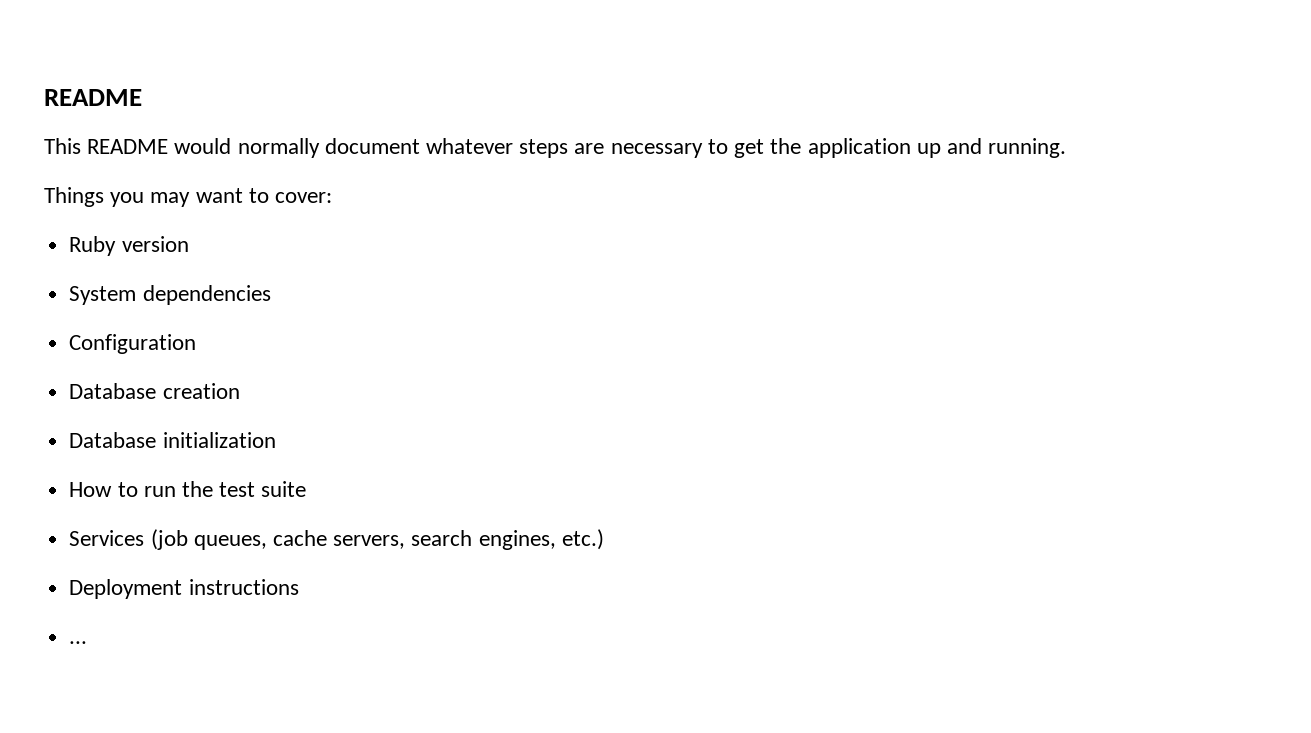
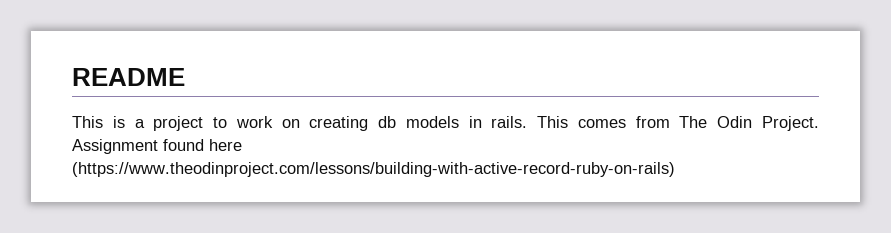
[87,138,1067,158] [44,187,333,207] [69,236,189,256] [69,285,271,305] [69,334,197,354] [69,383,240,399] [69,432,276,448] [69,481,307,497] [69,529,604,550] [69,579,299,599] [69,641,88,644] README would normally document whatever steps are necessary to get the application up and running. // Things you may want to cover: // Ruby version // System dependencies // Configuration // Database creation // Database initialization // How to run the test suite // Services (job queues, cache servers, search engines, etc.) // Deployment instructions // ... -> [112,116,819,131] [72,139,242,154] [72,162,675,177] is a project to work on creating db models in rails. This comes from The Odin Project. Assignment found here (https://www.theodinproject.com/lessons/building-with-active-record-ruby-on-rails)

